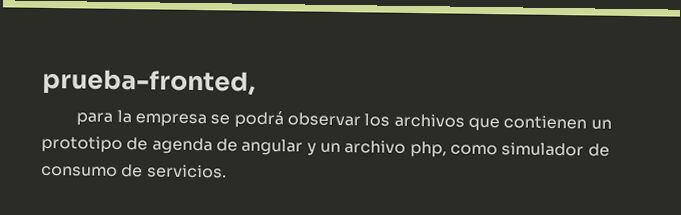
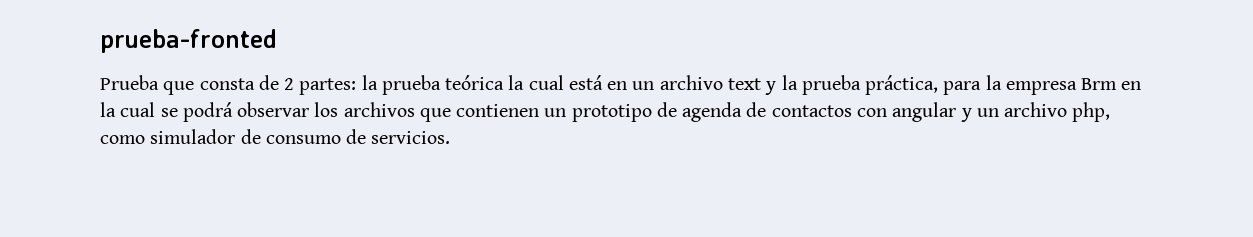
[42,68,256,96] [76,109,208,128] prueba-fronted, // para la empresa -> [100,29,277,53] [100,75,1142,95] [100,102,156,117] prueba-fronted // Prueba que consta de 2 partes: la prueba teórica la cual está en un archivo text y la prueba práctica, para la empresa Brm en la cual
(238, 145) none -> [771,105,887,117] contactos con

